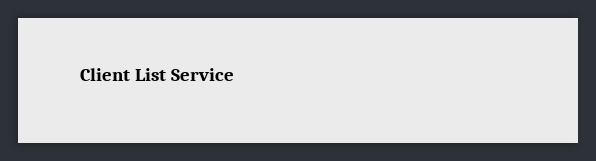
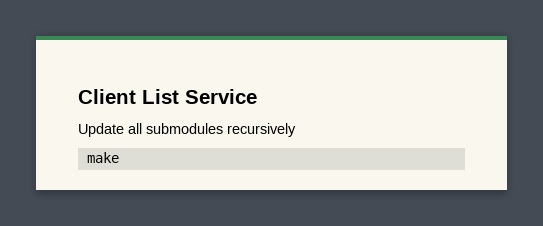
(234, 74) none -> [78,123,296,137] [86,152,119,163] // Update all submodules recursively // make

